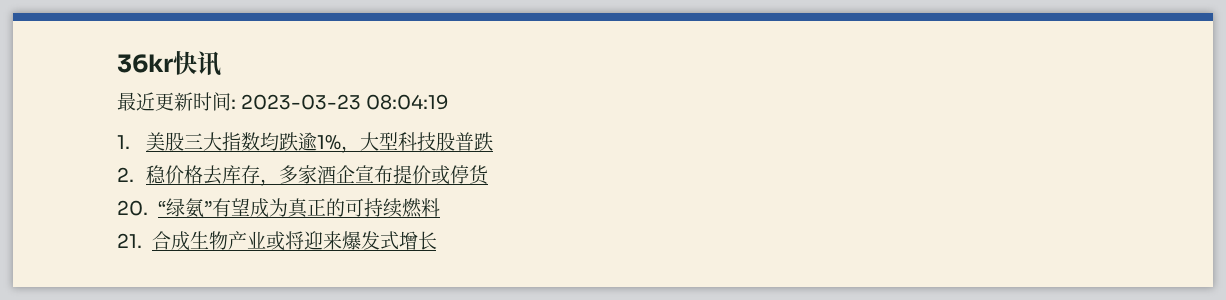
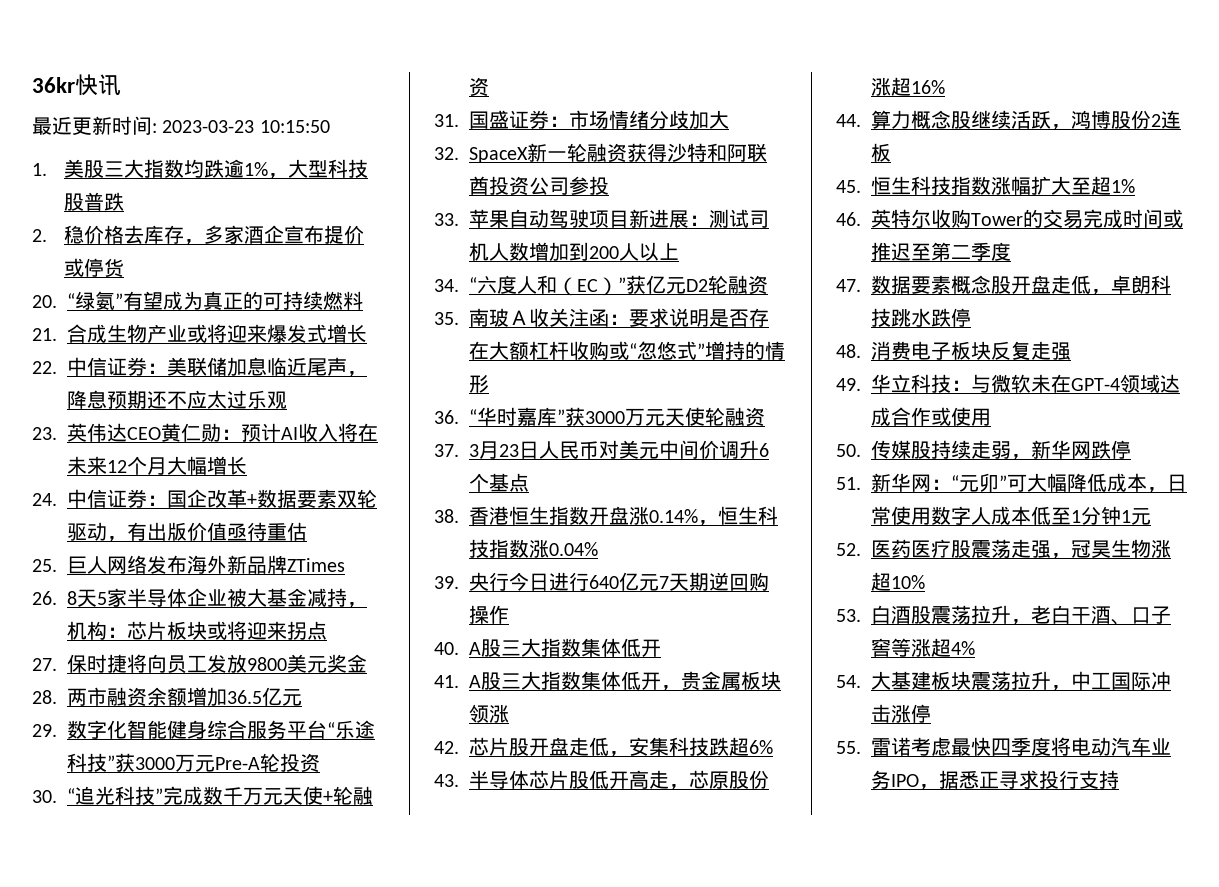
[366,94,450,110] 08:04:19 -> [259,120,330,133] 10:15:50
(437, 240) none -> [32,357,367,377] [67,390,287,409] [32,423,378,442] [67,456,247,475] [32,489,377,508] [67,522,307,542] [32,555,345,574] [32,588,367,608] [67,621,327,640] [32,654,367,674] [32,687,302,707] [32,720,375,739] [67,753,320,773] [32,786,373,805] [469,77,489,97] [434,110,729,130] [434,143,767,163] [469,176,609,196] [434,209,769,228] [469,242,679,262] [434,275,768,296] [434,308,769,327] [469,341,785,360] [469,374,489,393] [434,407,765,427] [434,440,769,459] [469,473,529,492] [434,506,778,526] [469,539,598,558] [434,572,769,591] [469,605,509,624] [434,638,661,657] [434,671,781,691] [469,704,509,723] [434,737,773,757] [434,770,769,790] [871,77,945,96] [836,110,1181,130] [871,143,891,162] [836,176,1135,195] [836,209,1183,229] [871,242,1011,261] [836,275,1171,295] [871,308,971,327] [836,341,1071,360] [836,374,1180,393] [871,407,991,426] [836,440,1131,460] [836,473,1187,493] [871,506,1151,525] [836,539,1171,559] [871,572,925,591] [836,605,1171,625] [871,638,975,657] [836,671,1171,691] [871,704,931,723] [836,737,1171,757] [871,770,1119,790] // 22.中信证券：美联储加息临近尾声，降息预期还不应太过乐观 // 23.英伟达CEO黄仁勋：预计AI收入将在未来12个月大幅增长 // 24.中信证券：国企改革+数据要素双轮驱动，有出版价值亟待重估 // 25.巨人网络发布海外新品牌ZTimes // 26. 8天5家半导体企业被大基金减持，机构：芯片板块或将迎来拐点 // 27.保时捷将向员工发放9800美元奖金 // 28.两市融资余额增加36.5亿元 // 29.数字化智能健身综合服务平台“乐途科技”获3000万元Pre-A轮投资 // 30. “追光科技”完成数千万元天使+轮融资 // 31.国盛证券：市场情绪分歧加大 // 32. SpaceX新一轮融资获得沙特和阿联酋投资公司参投 // 33.苹果自动驾驶项目新进展：测试司机人数增加到200人以上 // 34. “六度人和（EC）”获亿元D2轮融资 // 35.南玻Ａ收关注函：要求说明是否存在大额杠杆收购或“忽悠式”增持的情形 // 36. “华时嘉库”获3000万元天使轮融资 // 37. 3月23日人民币对美元中间价调升6个基点 // 38.香港恒生指数开盘涨0.14%，恒生科技指数涨0.04% // 39.央行今日进行640亿元7天期逆回购操作 // 40. A股三大指数集体低开 // 41. A股三大指数集体低开，贵金属板块领涨 // 42.芯片股开盘走低，安集科技跌超6% // 43.半导体芯片股低开高走，芯原股份涨超16% // 44.算力概念股继续活跃，鸿博股份2连板 // 45.恒生科技指数涨幅扩大至超1% // 46.英特尔收购Tower的交易完成时间或推迟至第二季度 // 47.数据要素概念股开盘走低，卓朗科技跳水跌停 // 48.消费电子板块反复走强 // 49.华立科技：与微软未在GPT-4领域达成合作或使用 // 50.传媒股持续走弱，新华网跌停 // 51.新华网：“元卯”可大幅降低成本，日常使用数字人成本低至1分钟1元 // 52.医药医疗股震荡走强，冠昊生物涨超10% // 53.白酒股震荡拉升，老白干酒、口子窖等涨超4% // 54.大基建板块震荡拉升，中工国际冲击涨停 // 55.雷诺考虑最快四季度将电动汽车业务IPO，据悉正寻求投行支持

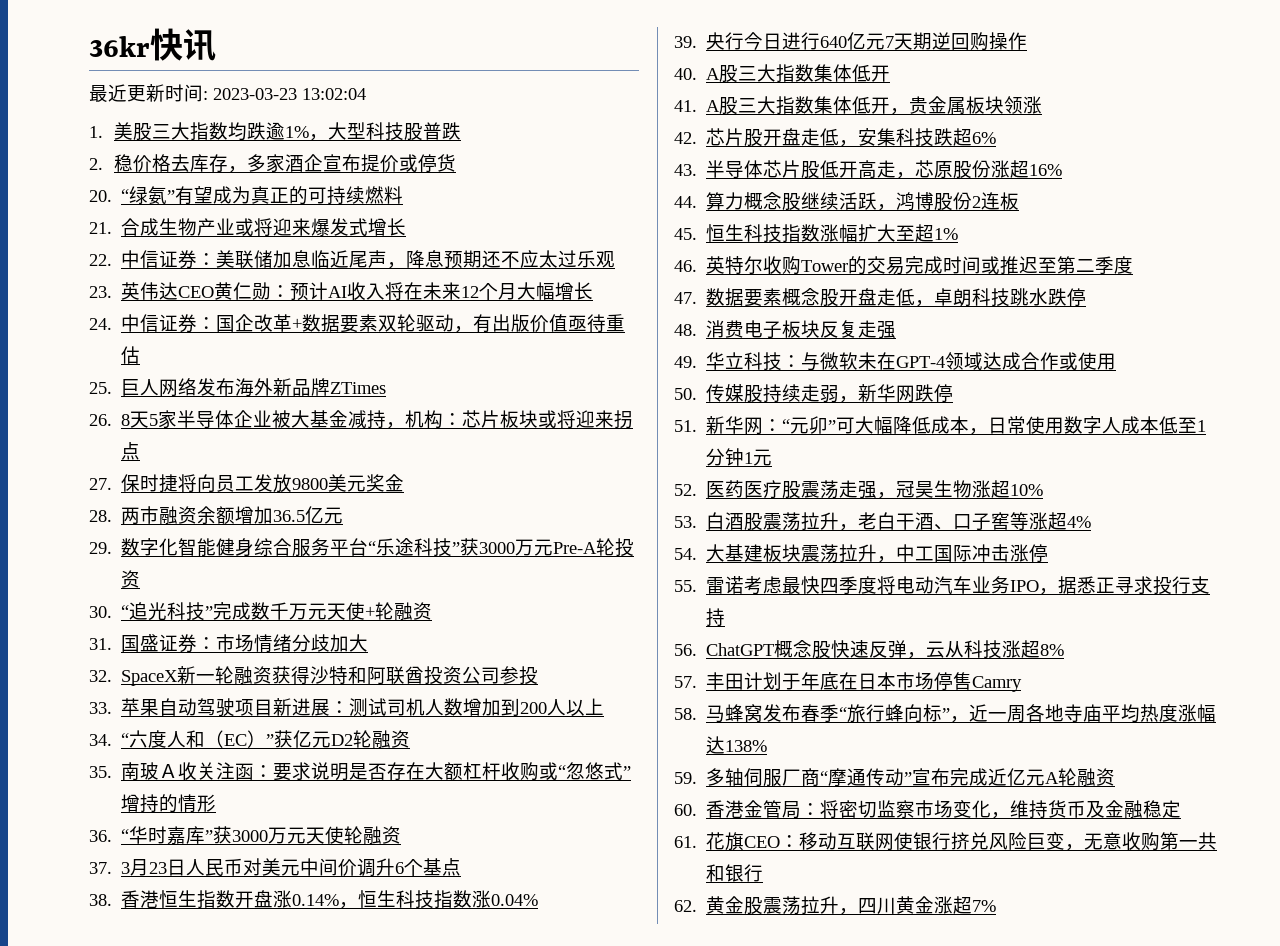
[259,120,330,133] 10:15:50 -> [302,88,366,100] 13:02:04
(1119, 779) none -> [674,640,1065,659] [674,672,1023,692] [674,704,1217,723] [706,736,768,754] [674,768,1116,787] [674,800,1182,819] [674,832,1218,851] [706,864,764,882] [674,896,997,915] // 56. ChatGPT概念股快速反弹，云从科技涨超8% // 57.丰田计划于年底在日本市场停售Camry // 58.马蜂窝发布春季“旅行蜂向标”，近一周各地寺庙平均热度涨幅达138% // 59.多轴伺服厂商“摩通传动”宣布完成近亿元A轮融资 // 60.香港金管局：将密切监察市场变化，维持货币及金融稳定 // 61.花旗CEO：移动互联网使银行挤兑风险巨变，无意收购第一共和银行 // 62.黄金股震荡拉升，四川黄金涨超7%

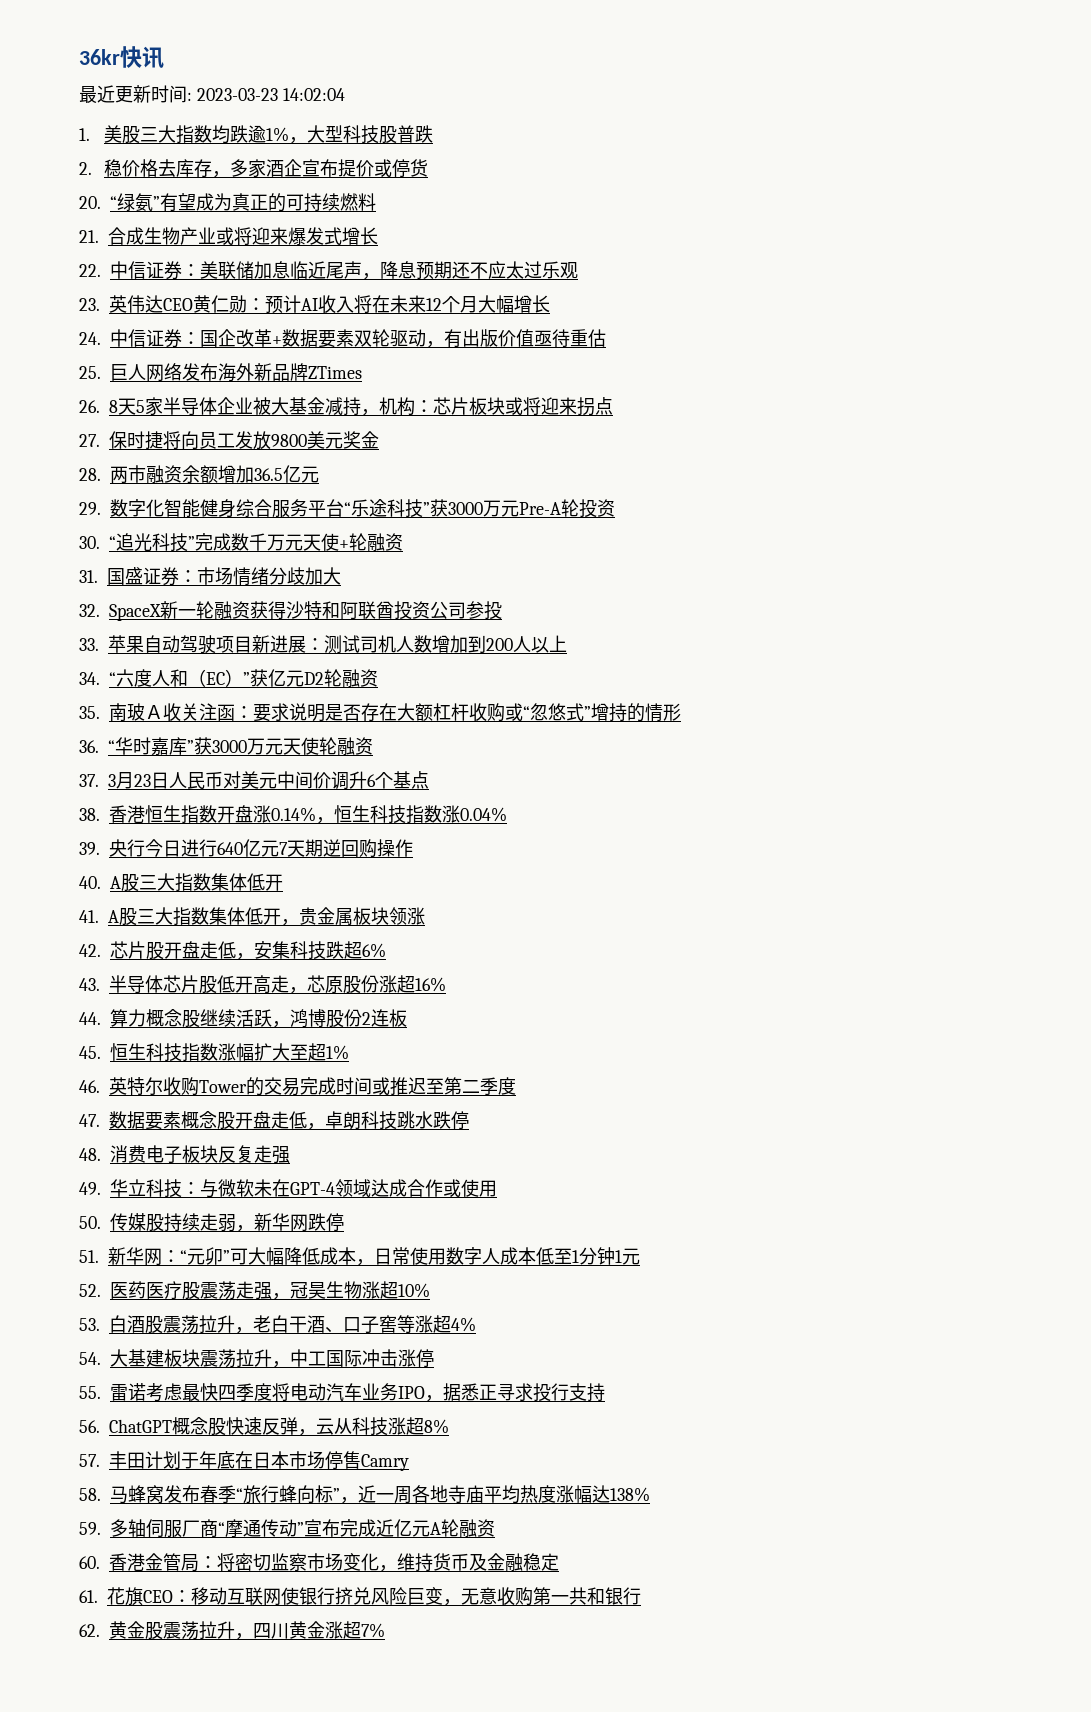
[302,88,366,100] 13:02:04 -> [282,88,345,101] 14:02:04

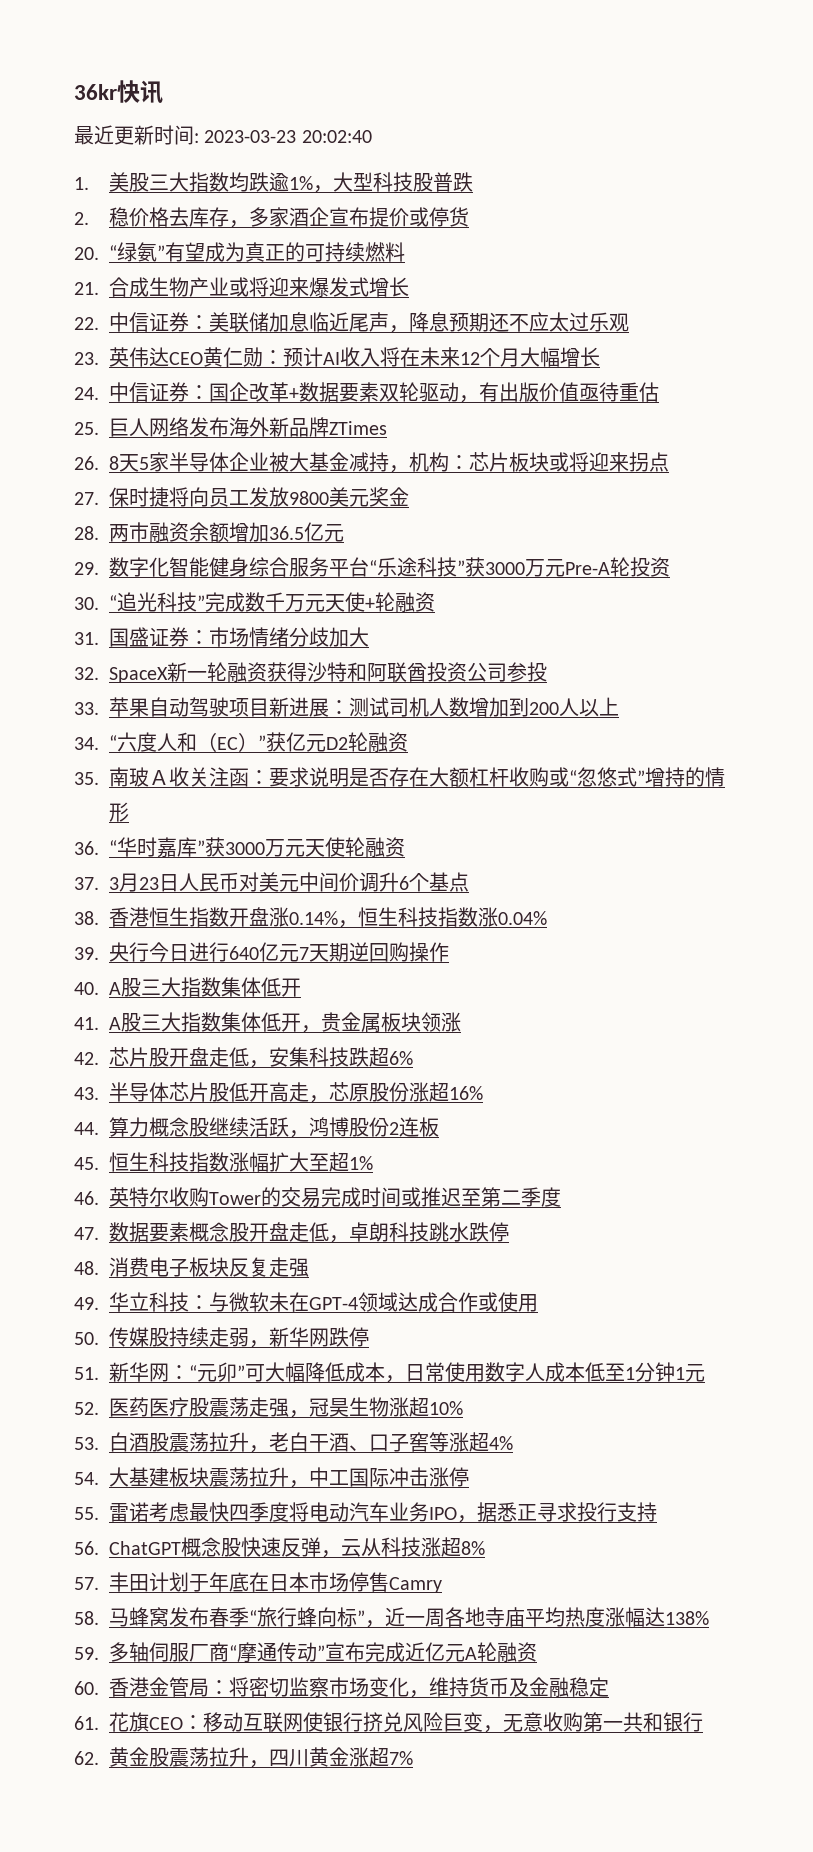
[282,88,345,101] 14:02:04 -> [301,130,372,143] 20:02:40

